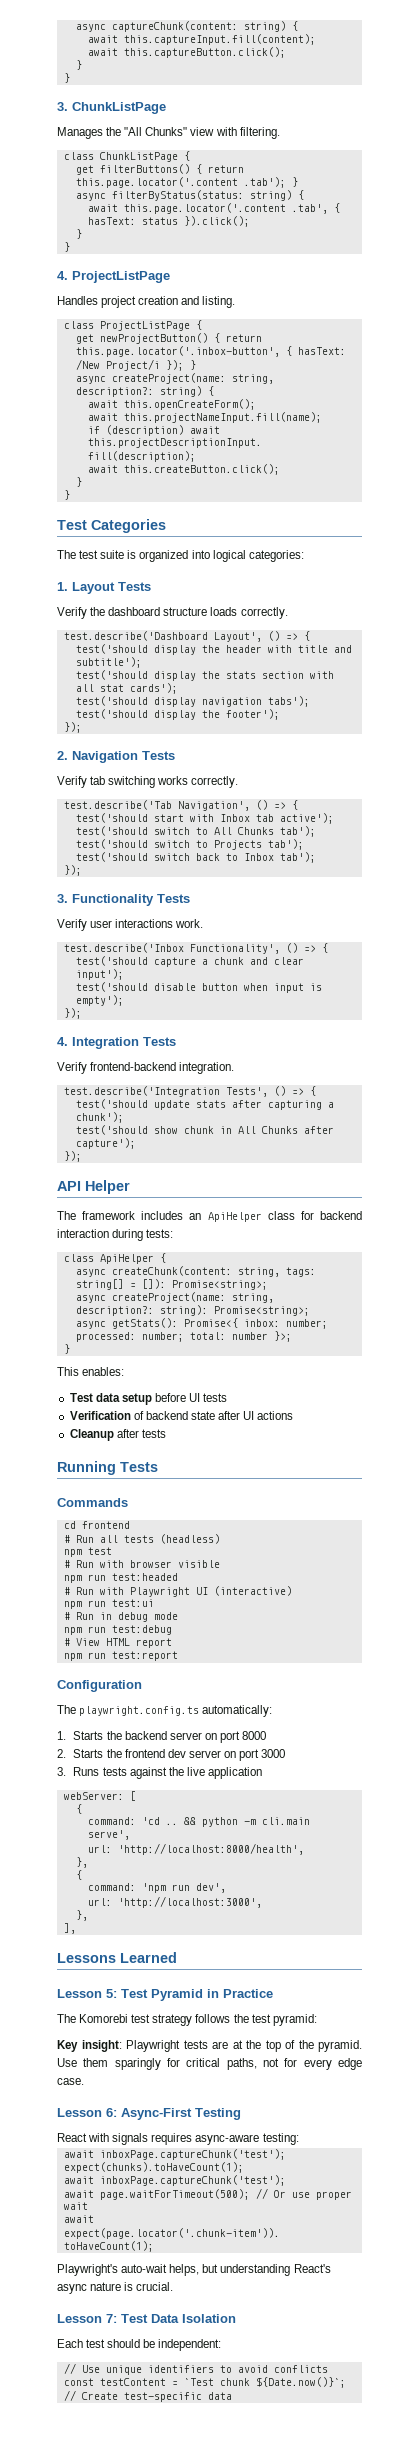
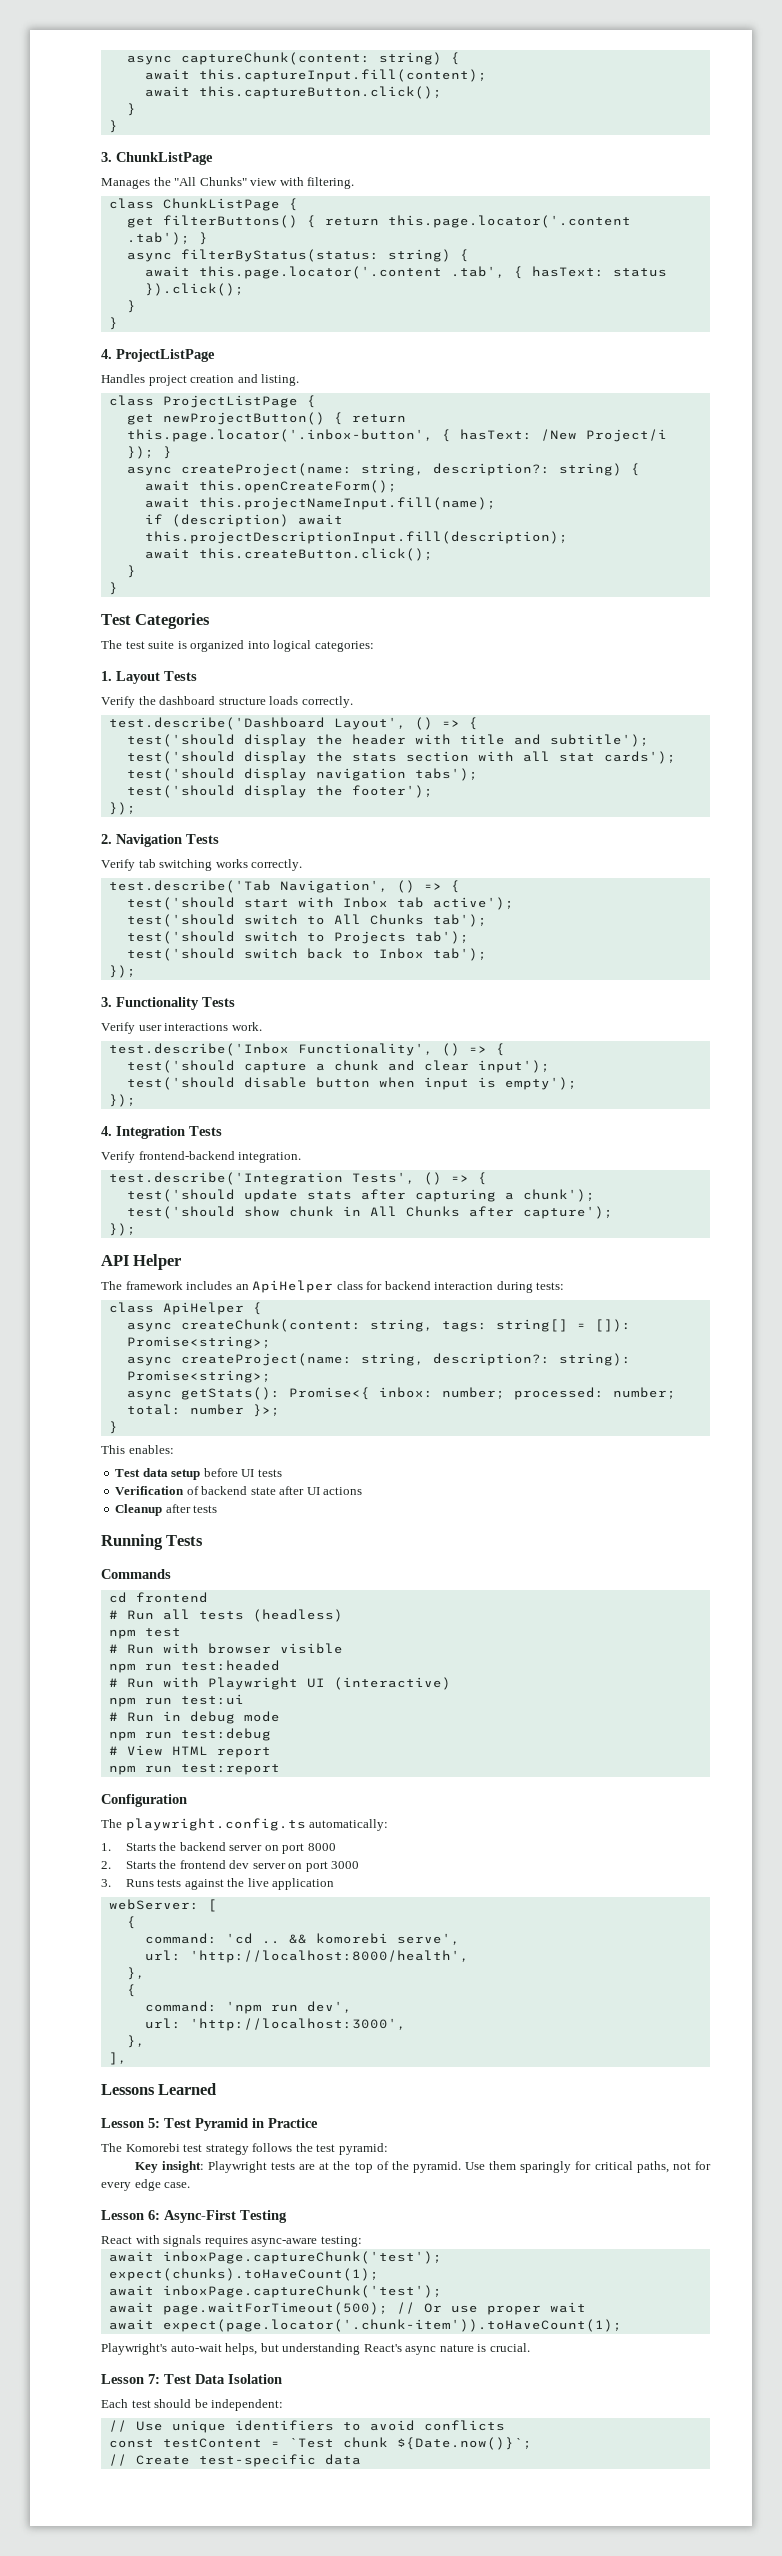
[201,1817,310,1827] python -m cli.main -> [315,1933,388,1944] komorebi

